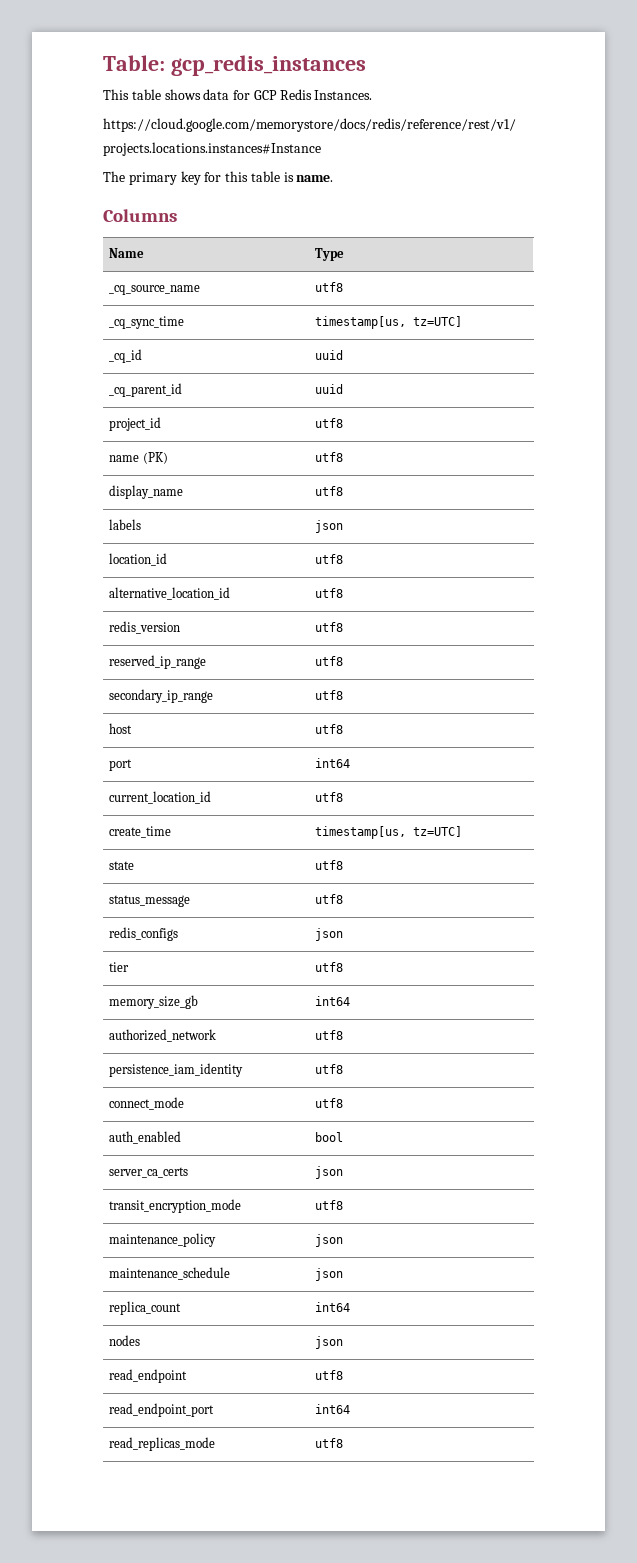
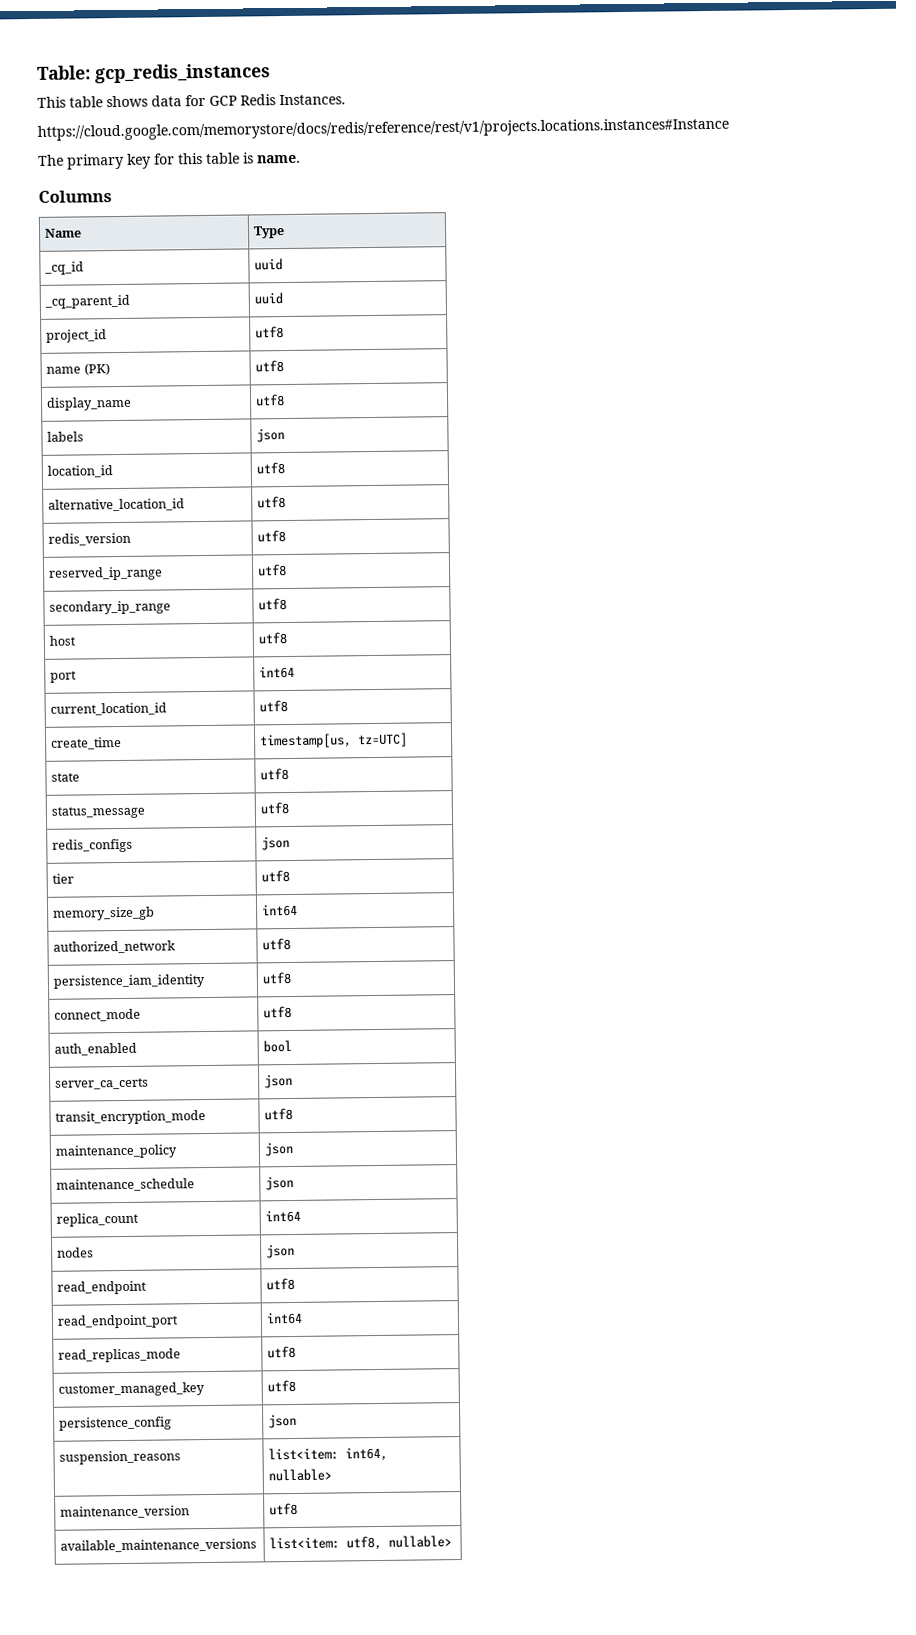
[109,285,201,295] [315,282,344,292] [109,316,185,329] [315,316,463,329] // _cq_source_name | utf8 // _cq_sync_time | timestamp[us, tz=UTC] -> (286, 232) none
(344, 1443) none -> [58,1382,206,1397] [267,1379,297,1393] [59,1416,173,1431] [268,1413,298,1429] [59,1450,182,1465] [268,1446,389,1462] [268,1468,333,1482] [60,1505,191,1519] [269,1502,299,1516] [60,1538,258,1553] [269,1535,453,1551] // customer_managed_key | utf8 // persistence_config | json // suspension_reasons | list<item: int64, nullable> // maintenance_version | utf8 // available_maintenance_versions | list<item: utf8, nullable>

